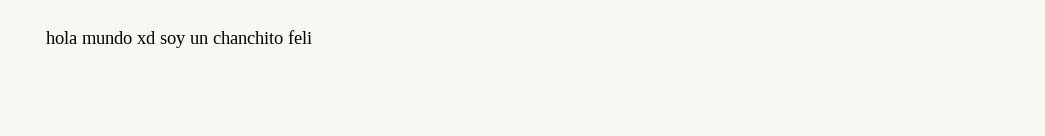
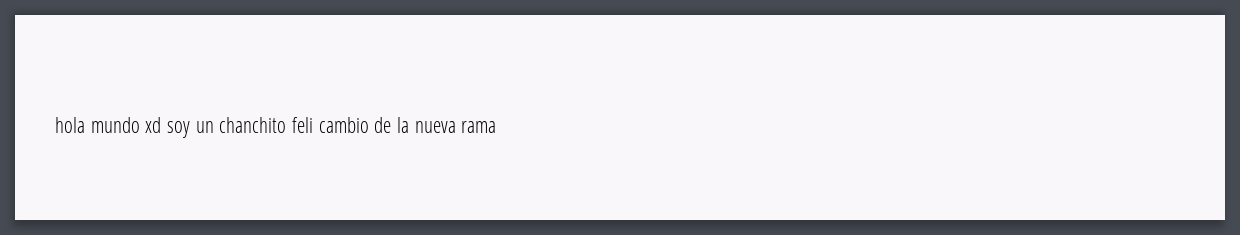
(312, 37) none -> [318,117,497,133] cambio de la nueva rama

